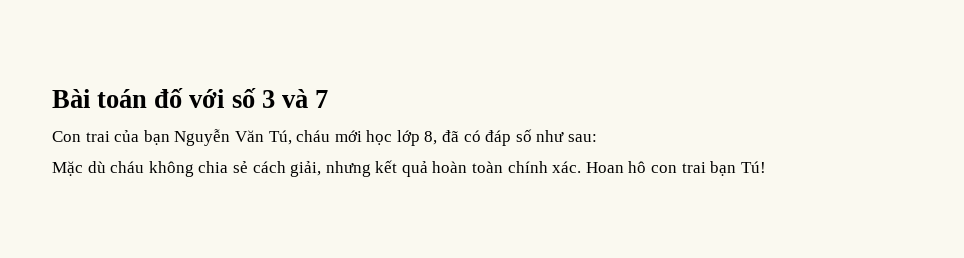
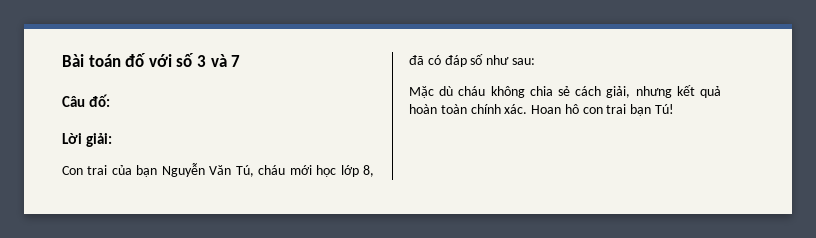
(329, 99) none -> [62,94,110,107] [62,133,112,147] // Câu đố: // Lời giải:

